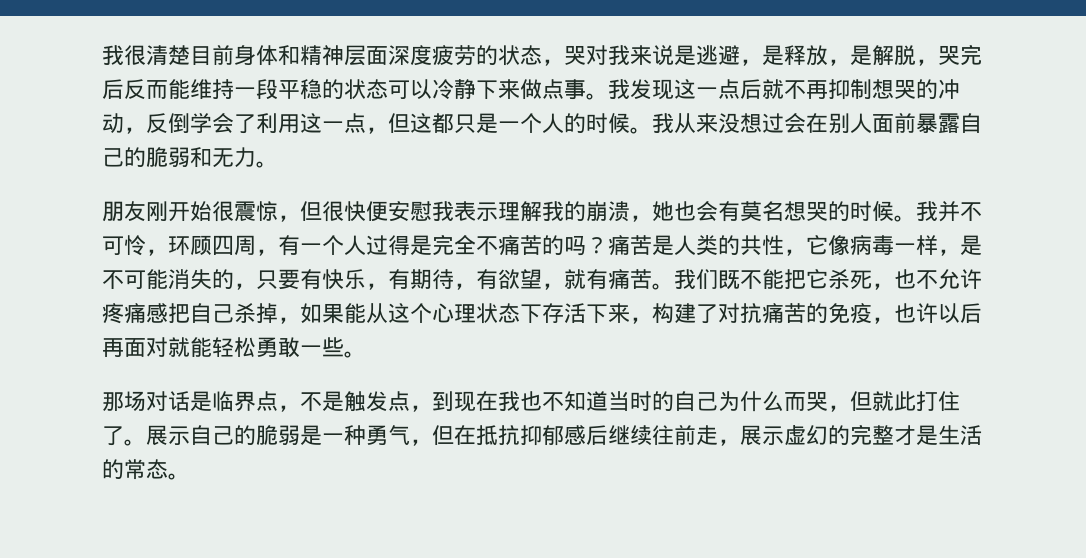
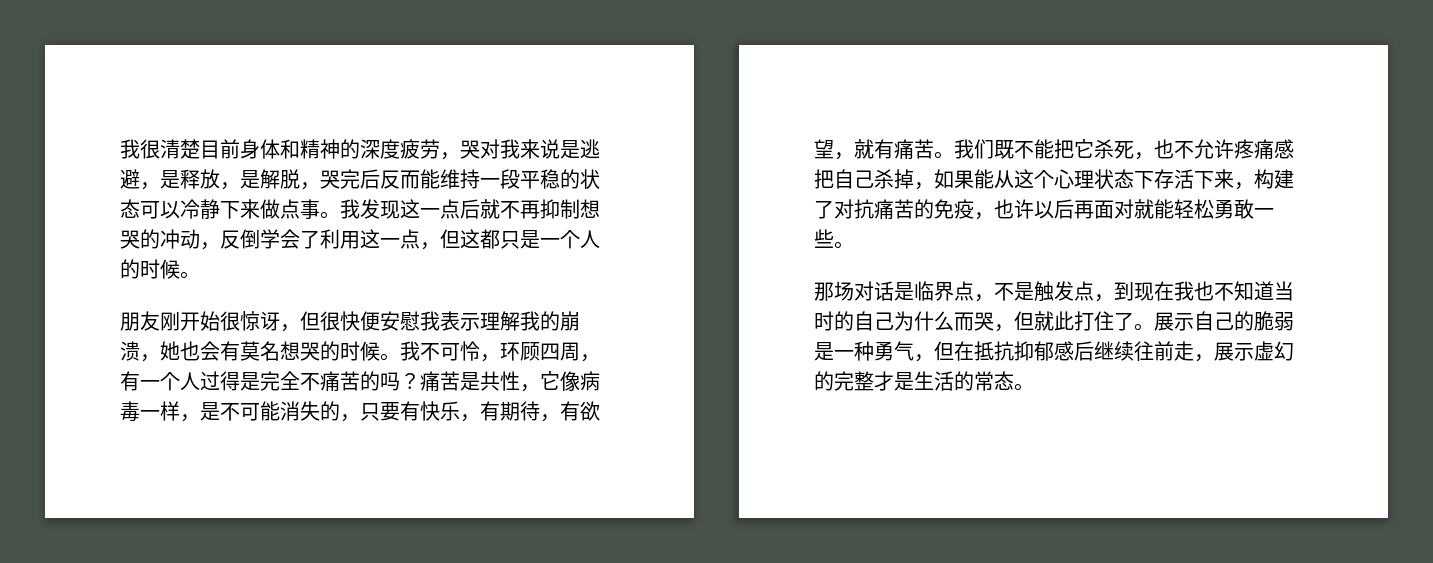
[344,45,388,66] 层面 -> [340,139,360,159] 的
[476,45,542,66] 的状态 -> (440, 149) none
[652,112,982,134] [102,147,278,168] 我从来没想过会在别人面前暴露自己的脆弱和无力。 -> (200, 275) none
[234,201,278,221] 震惊 -> [240,311,280,331] 惊讶
[938,201,960,222] 并 -> (420, 351) none
[674,235,740,255] 人类的 -> (480, 381) none

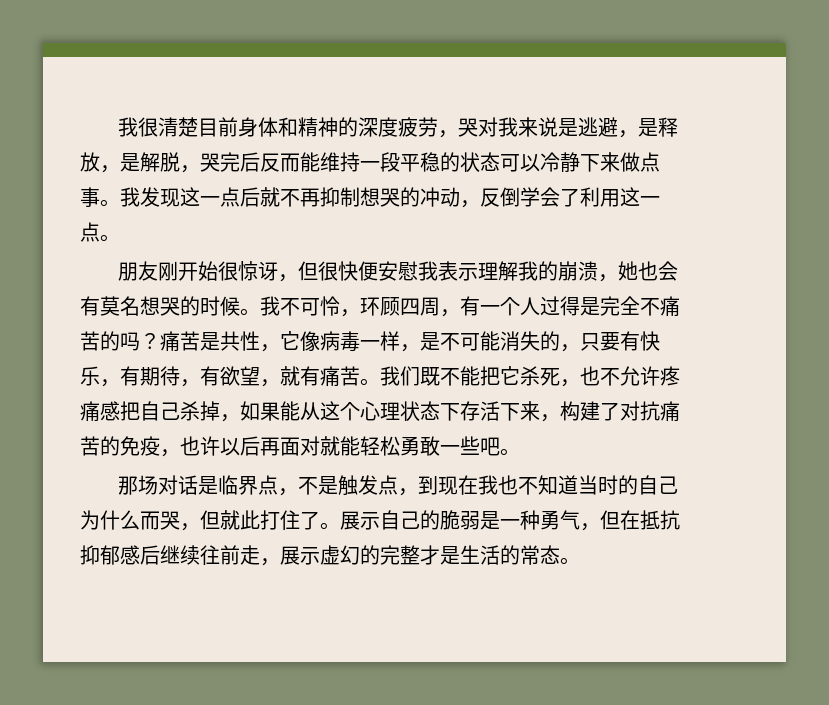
[420,229,600,250] [120,259,180,279] ，但这都只是一个人的时候 -> (100, 232) none
(834, 238) none -> [480,437,500,456] 吧

